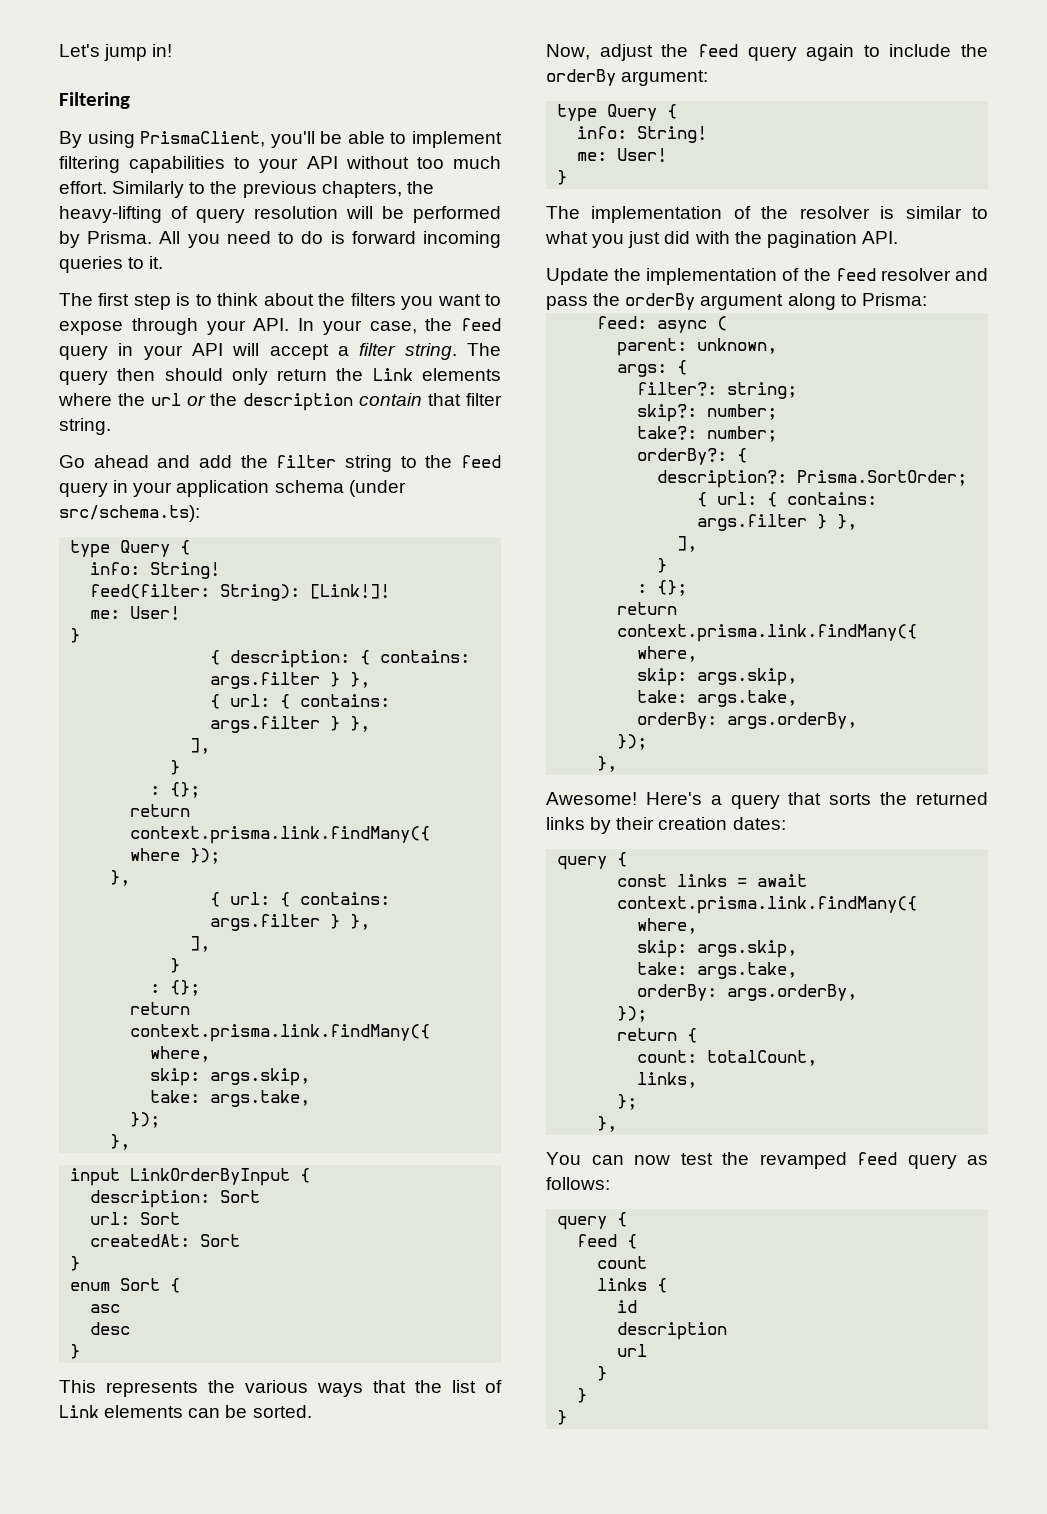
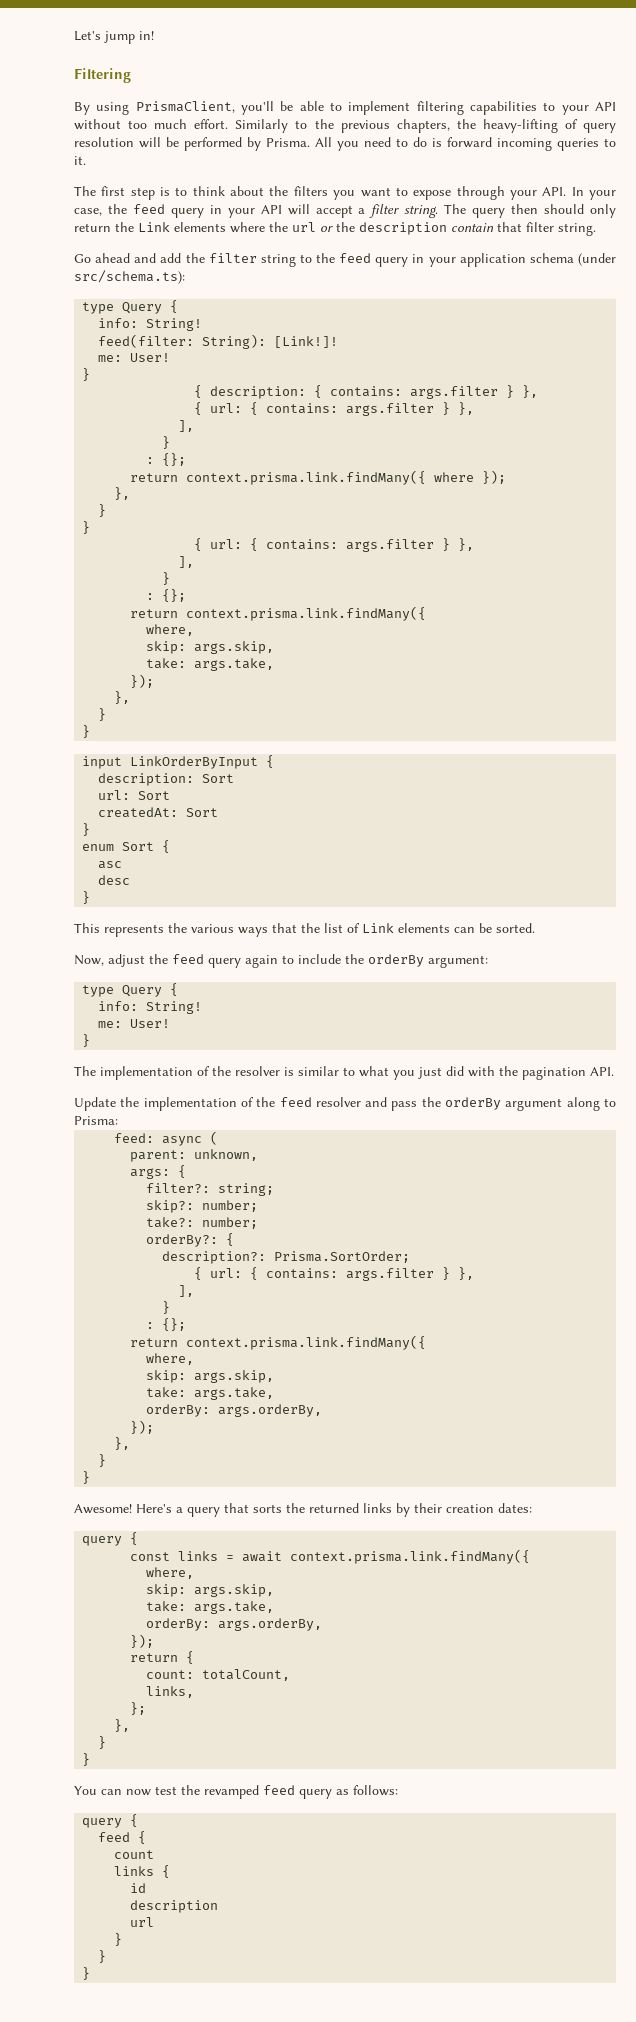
(131, 878) none -> [98,504,107,517] [82,521,91,534] // } // }
(131, 1142) none -> [98,708,107,721] [82,725,91,738] // } // }
(618, 764) none -> [98,1454,107,1467] [82,1471,91,1484] // } // }
(618, 1124) none -> [98,1736,107,1749] [82,1753,91,1766] // } // }

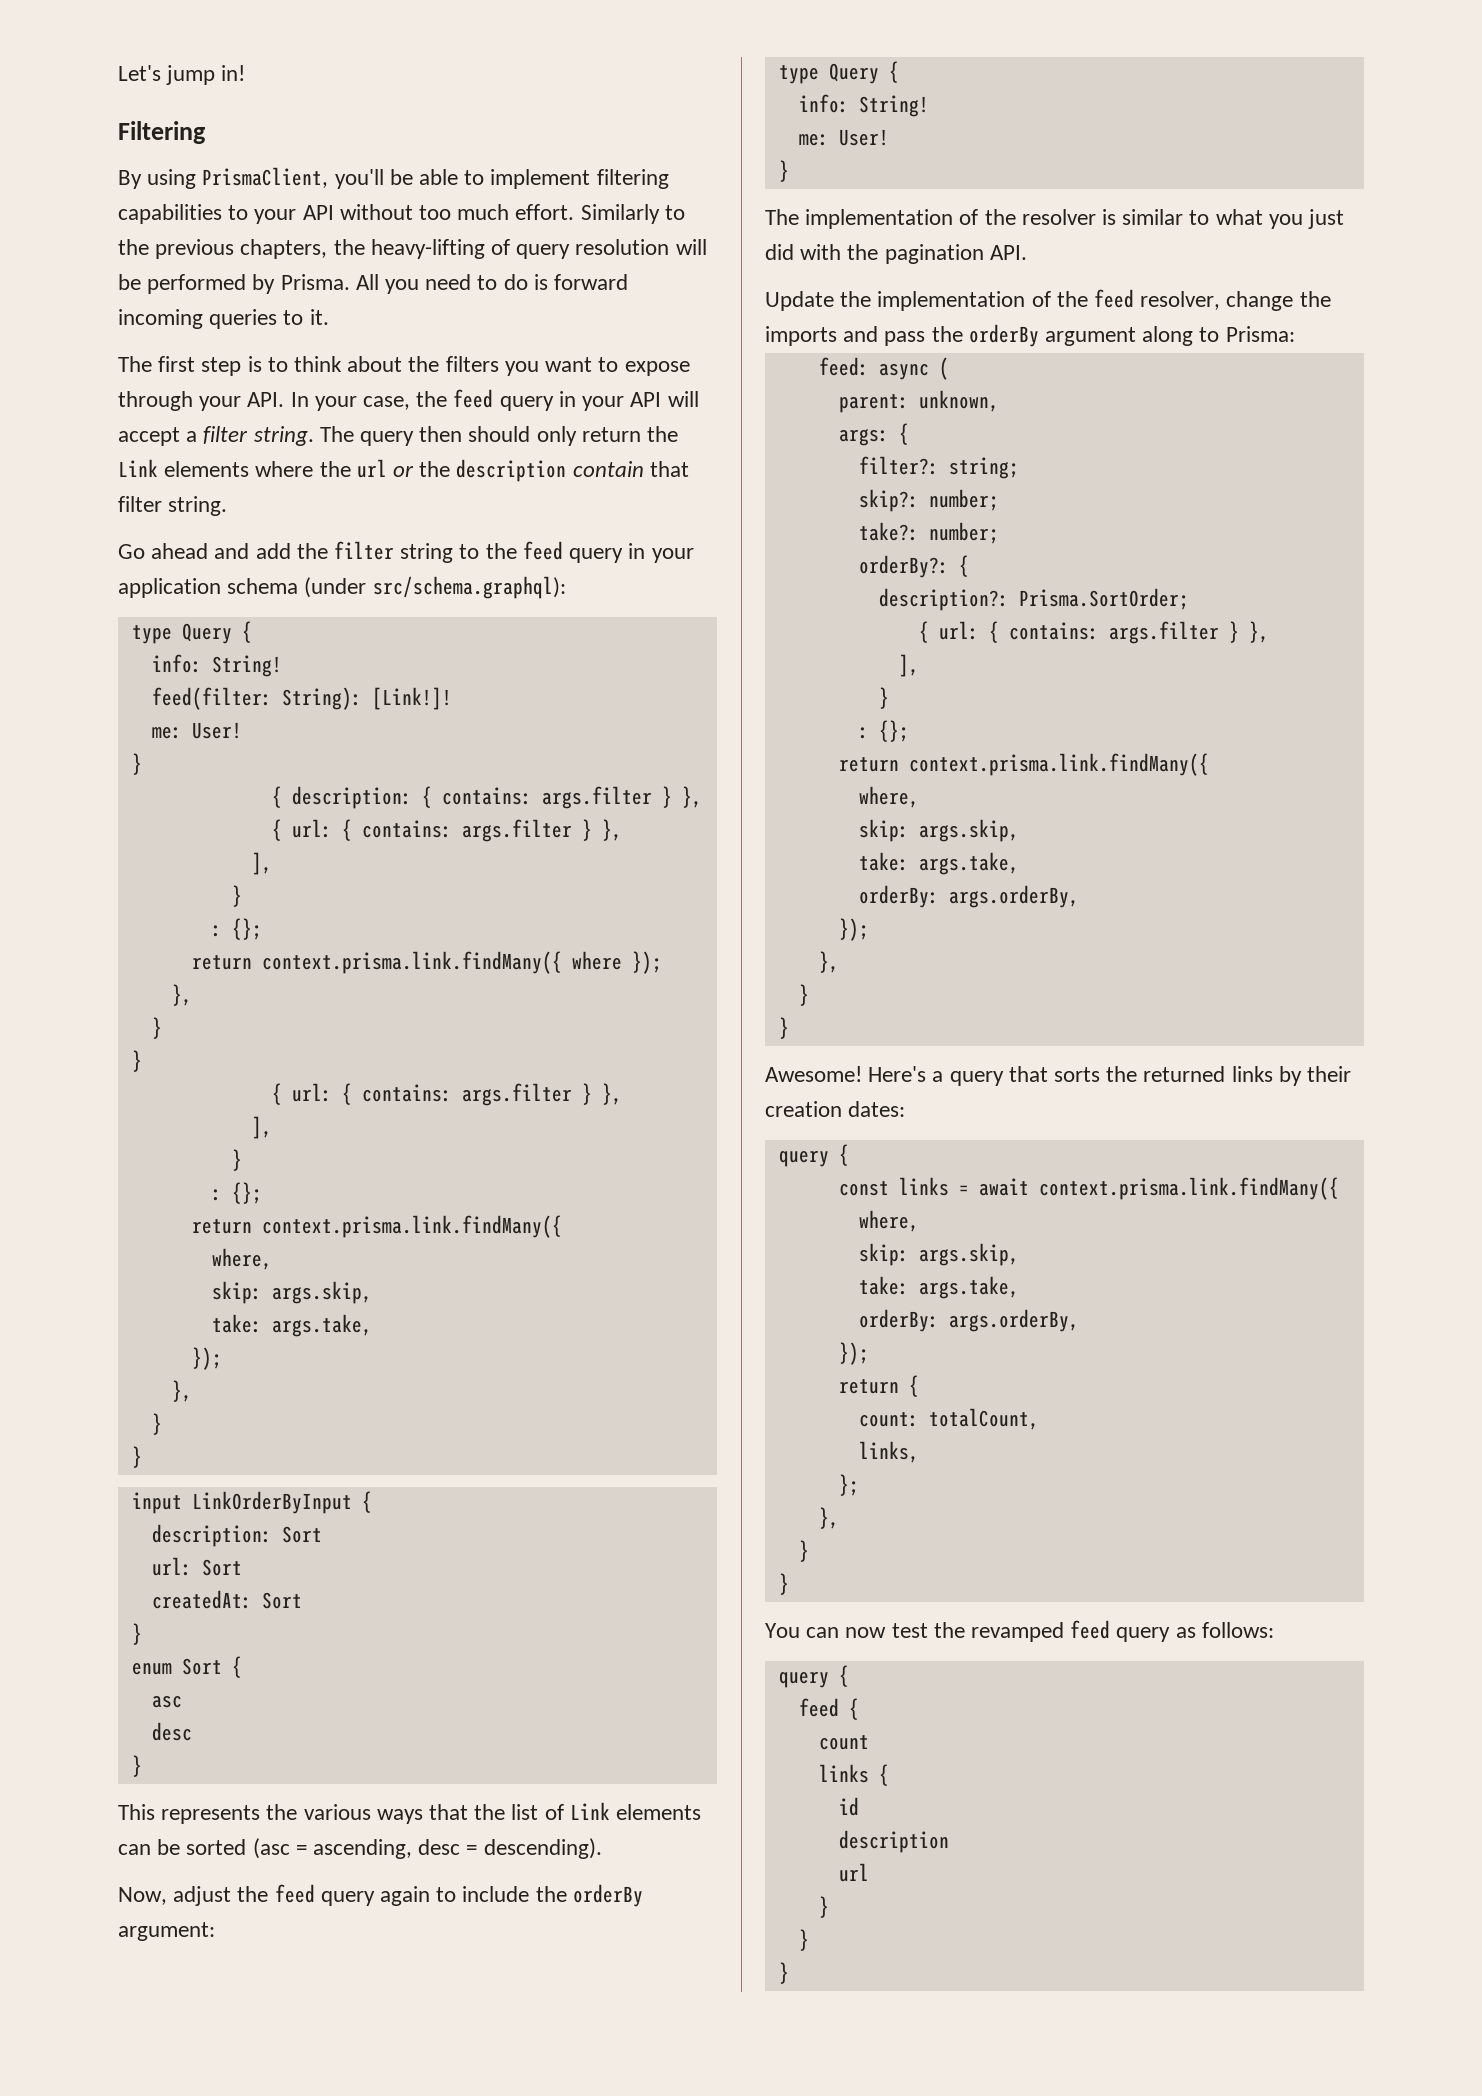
[74,270,185,284] src/schema.ts): -> [372,576,566,599] src/schema.graphql):
[496,923,535,933] sorted. -> [186,1838,602,1859] sorted (asc = ascending, desc = descending).
[315,1097,361,1107] resolver -> [1140,291,1331,311] [765,326,837,346] resolver, change the imports

